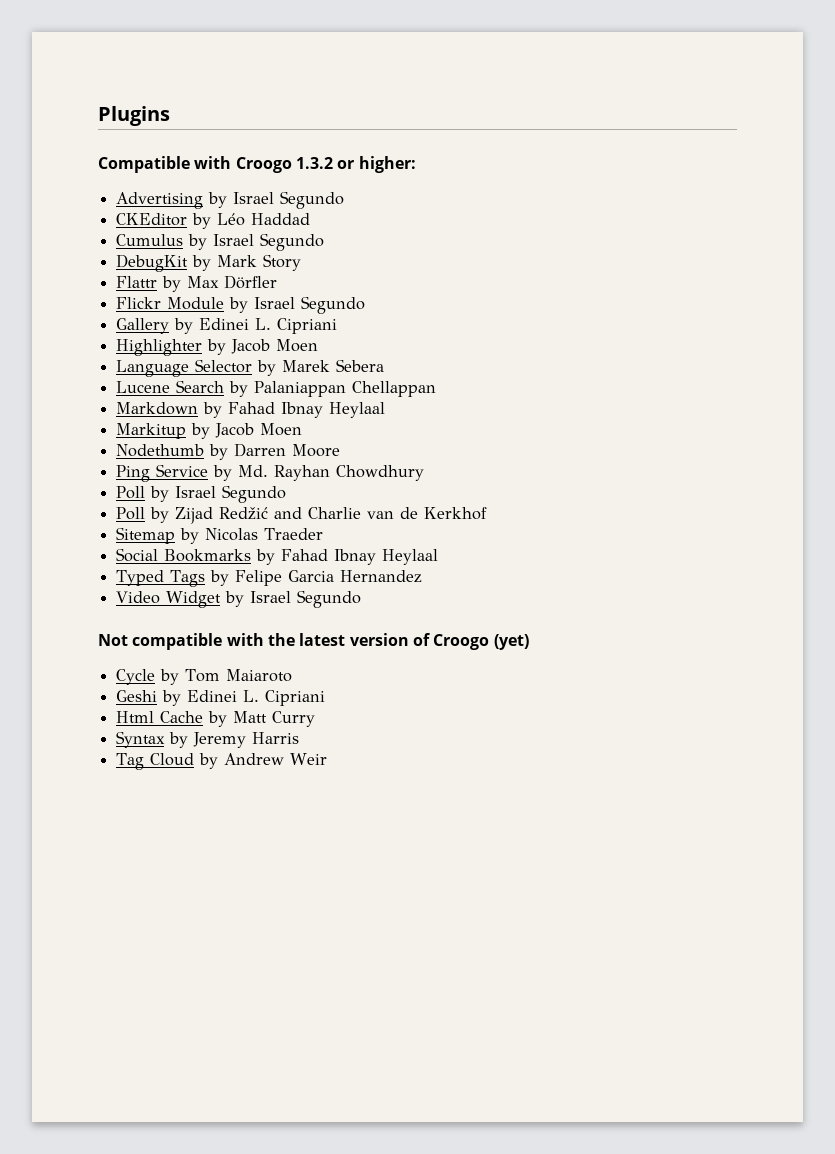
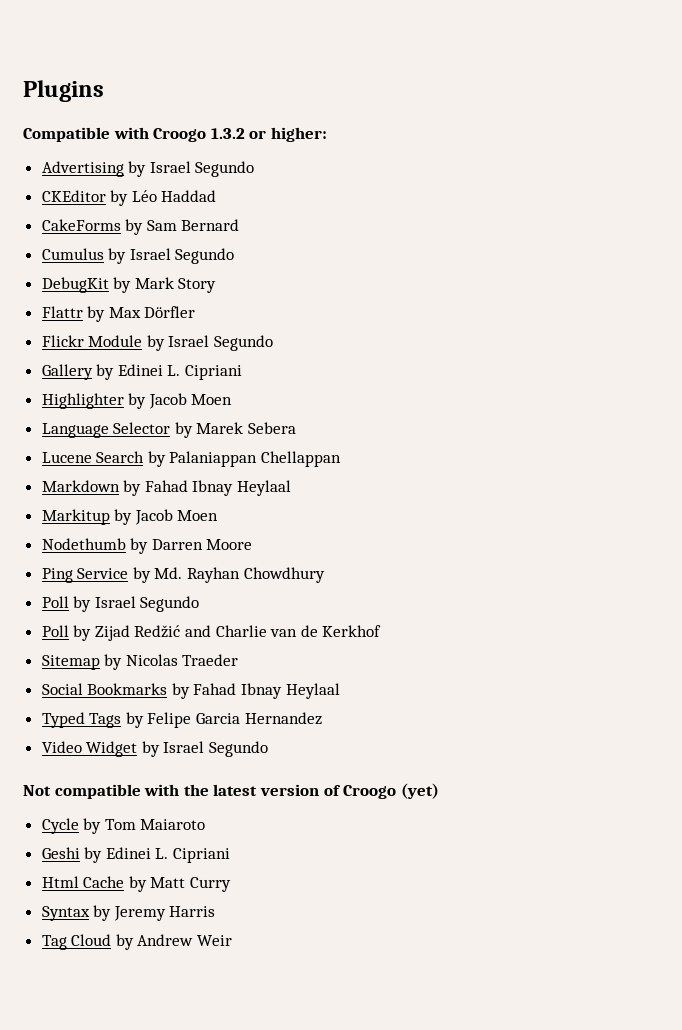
(311, 219) none -> [41,219,240,235] // CakeForms by Sam Bernard

